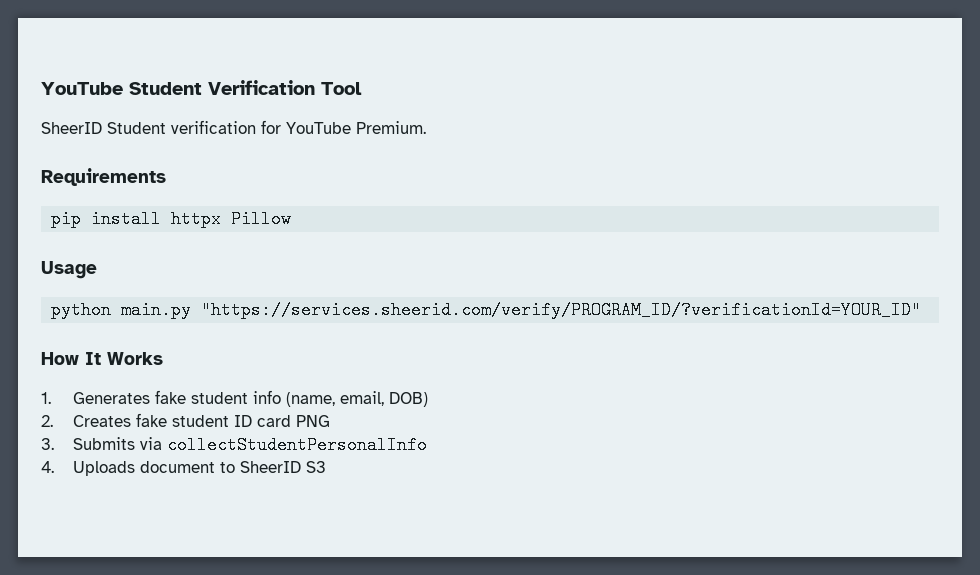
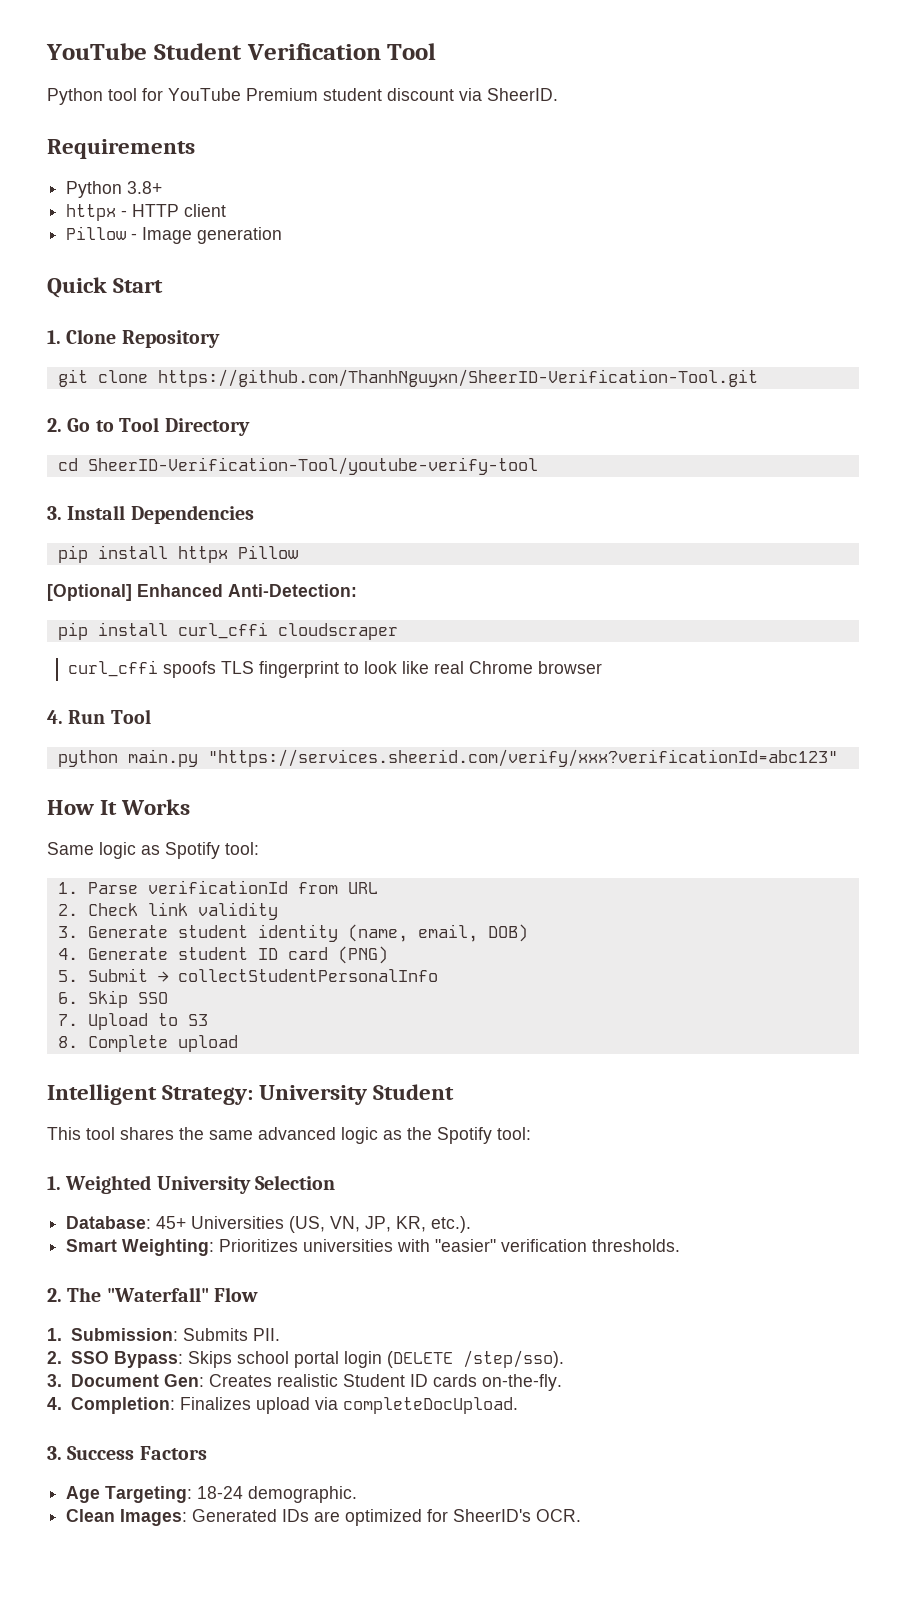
[41,120,426,134] [41,168,166,186] [51,210,292,228] [41,261,97,279] SheerID Student verification for YouTube Premium. // Requirements // pip install httpx Pillow // Usage -> [47,88,558,105] [47,139,195,159] [66,181,163,198] [66,204,227,221] [66,226,283,244] [47,277,164,298] [47,329,220,348] [57,369,758,387] [47,417,250,436] [57,457,538,475] [47,505,254,524] [57,545,298,563] [47,584,357,601] [57,622,398,640] [67,660,602,678] [47,709,151,724] Python tool for YouTube Premium student discount via SheerID. // Requirements // Python 3.8+ // httpx - HTTP client // Pillow - Image generation // Quick Start // 1. Clone Repository // git clone https://github.com/ThanhNguyxn/SheerID-Verification-Tool.git // 2. Go to Tool Directory // cd SheerID-Verification-Tool/youtube-verify-tool // 3. Install Dependencies // pip install httpx Pillow // [Optional] Enhanced Anti-Detection: // pip install curl_cffi cloudscraper // curl_cffi spoofs TLS fingerprint to look like real Chrome browser // 4. Run Tool
[201,301,922,319] "https://services.sheerid.com/verify/PROGRAM_ID/?verificationId=YOUR_ID" -> [207,749,838,767] "https://services.sheerid.com/verify/xxx?verificationId=abc123"
[41,390,429,407] [41,413,331,427] [41,436,428,454] [41,461,327,476] 1. Generates fake student info (name, email, DOB) // 2. Creates fake student ID card PNG // 3. Submits via collectStudentPersonalInfo // 4. Uploads document to SheerID S3 -> [47,842,259,859] [57,880,378,894] [57,902,278,920] [57,924,528,942] [57,946,388,964] [57,968,438,982] [57,990,168,1008] [57,1013,208,1030] [57,1035,238,1052] [47,1084,455,1105] [47,1127,531,1144] [47,1175,336,1194] [66,1216,472,1233] [66,1239,681,1256] [47,1287,259,1302] [47,1328,280,1341] [47,1350,564,1368] [47,1374,562,1391] [47,1397,518,1414] [47,1446,207,1460] [66,1486,358,1503] [66,1509,582,1526] Same logic as Spotify tool: // 1. Parse verificationId from URL // 2. Check link validity // 3. Generate student identity (name, email, DOB) // 4. Generate student ID card (PNG) // 5. Submit → collectStudentPersonalInfo // 6. Skip SSO // 7. Upload to S3 // 8. Complete upload // Intelligent Strategy: University Student // This tool shares the same advanced logic as the Spotify tool: // 1. Weighted University Selection // Database: 45+ Universities (US, VN, JP, KR, etc.). // Smart Weighting: Prioritizes universities with "easier" verification thresholds. // 2. The "Waterfall" Flow // 1. Submission: Submits PII. // 2. SSO Bypass: Skips school portal login (DELETE /step/sso). // 3. Document Gen: Creates realistic Student ID cards on-the-fly. // 4. Completion: Finalizes upload via completeDocUpload. // 3. Success Factors // Age Targeting: 18-24 demographic. // Clean Images: Generated IDs are optimized for SheerID's OCR.

